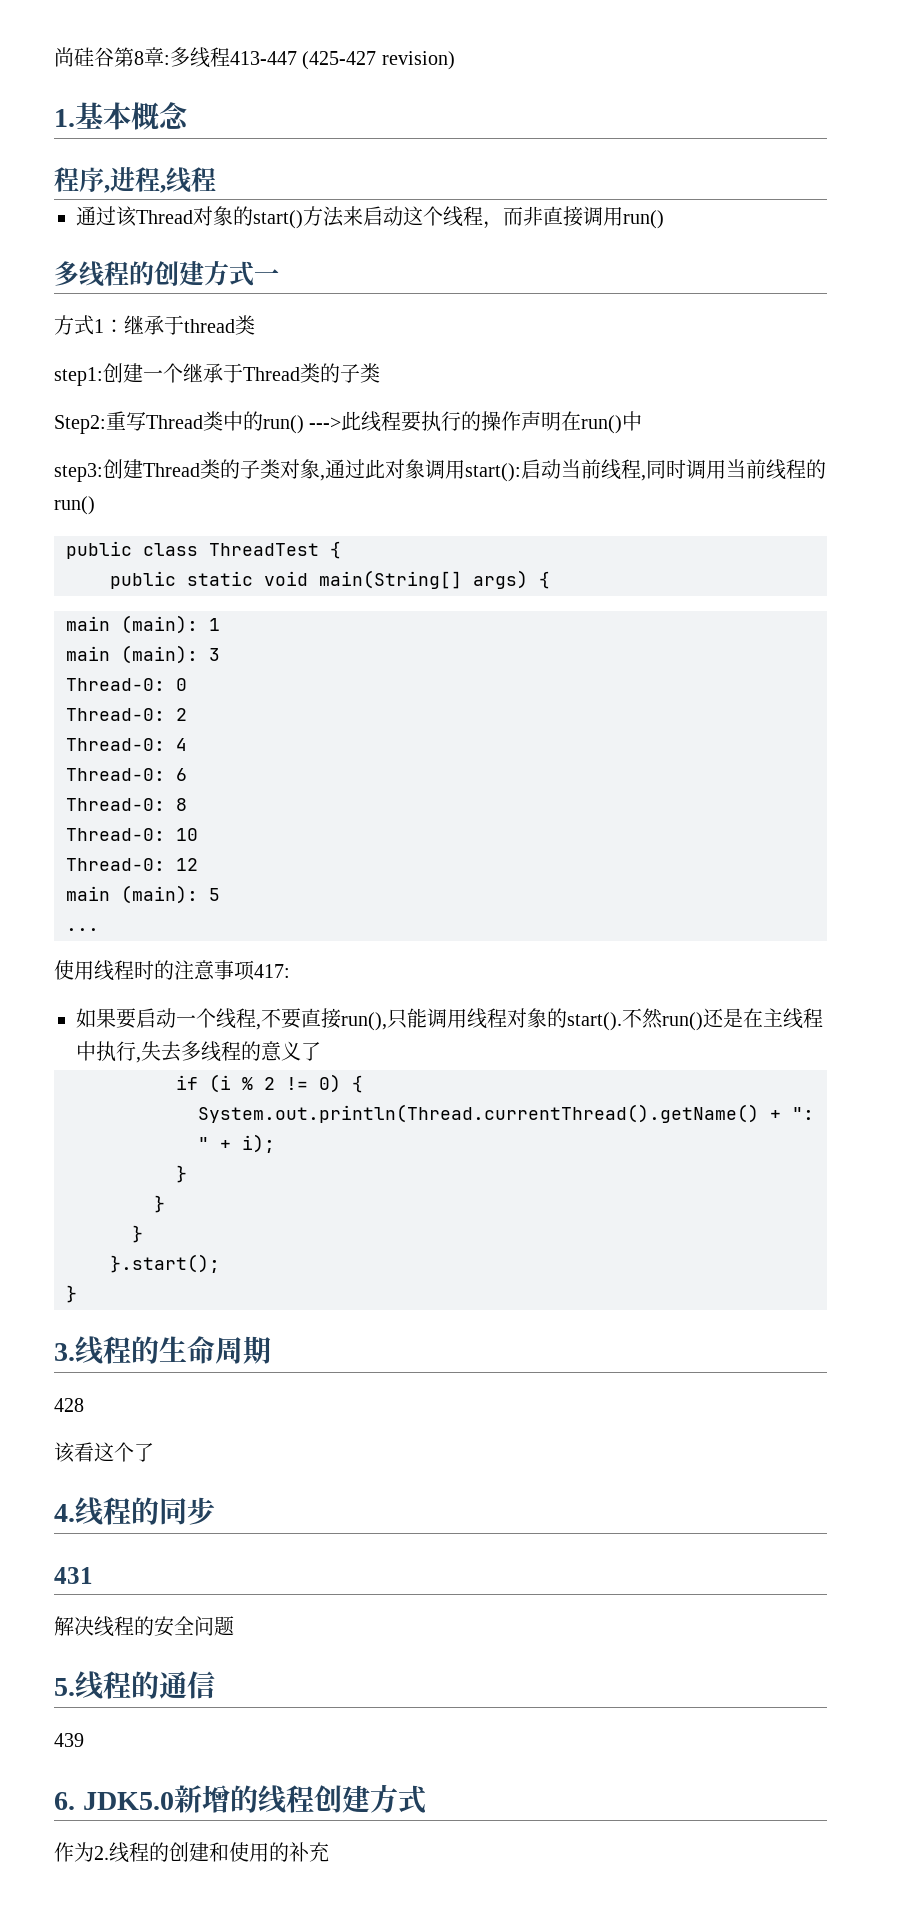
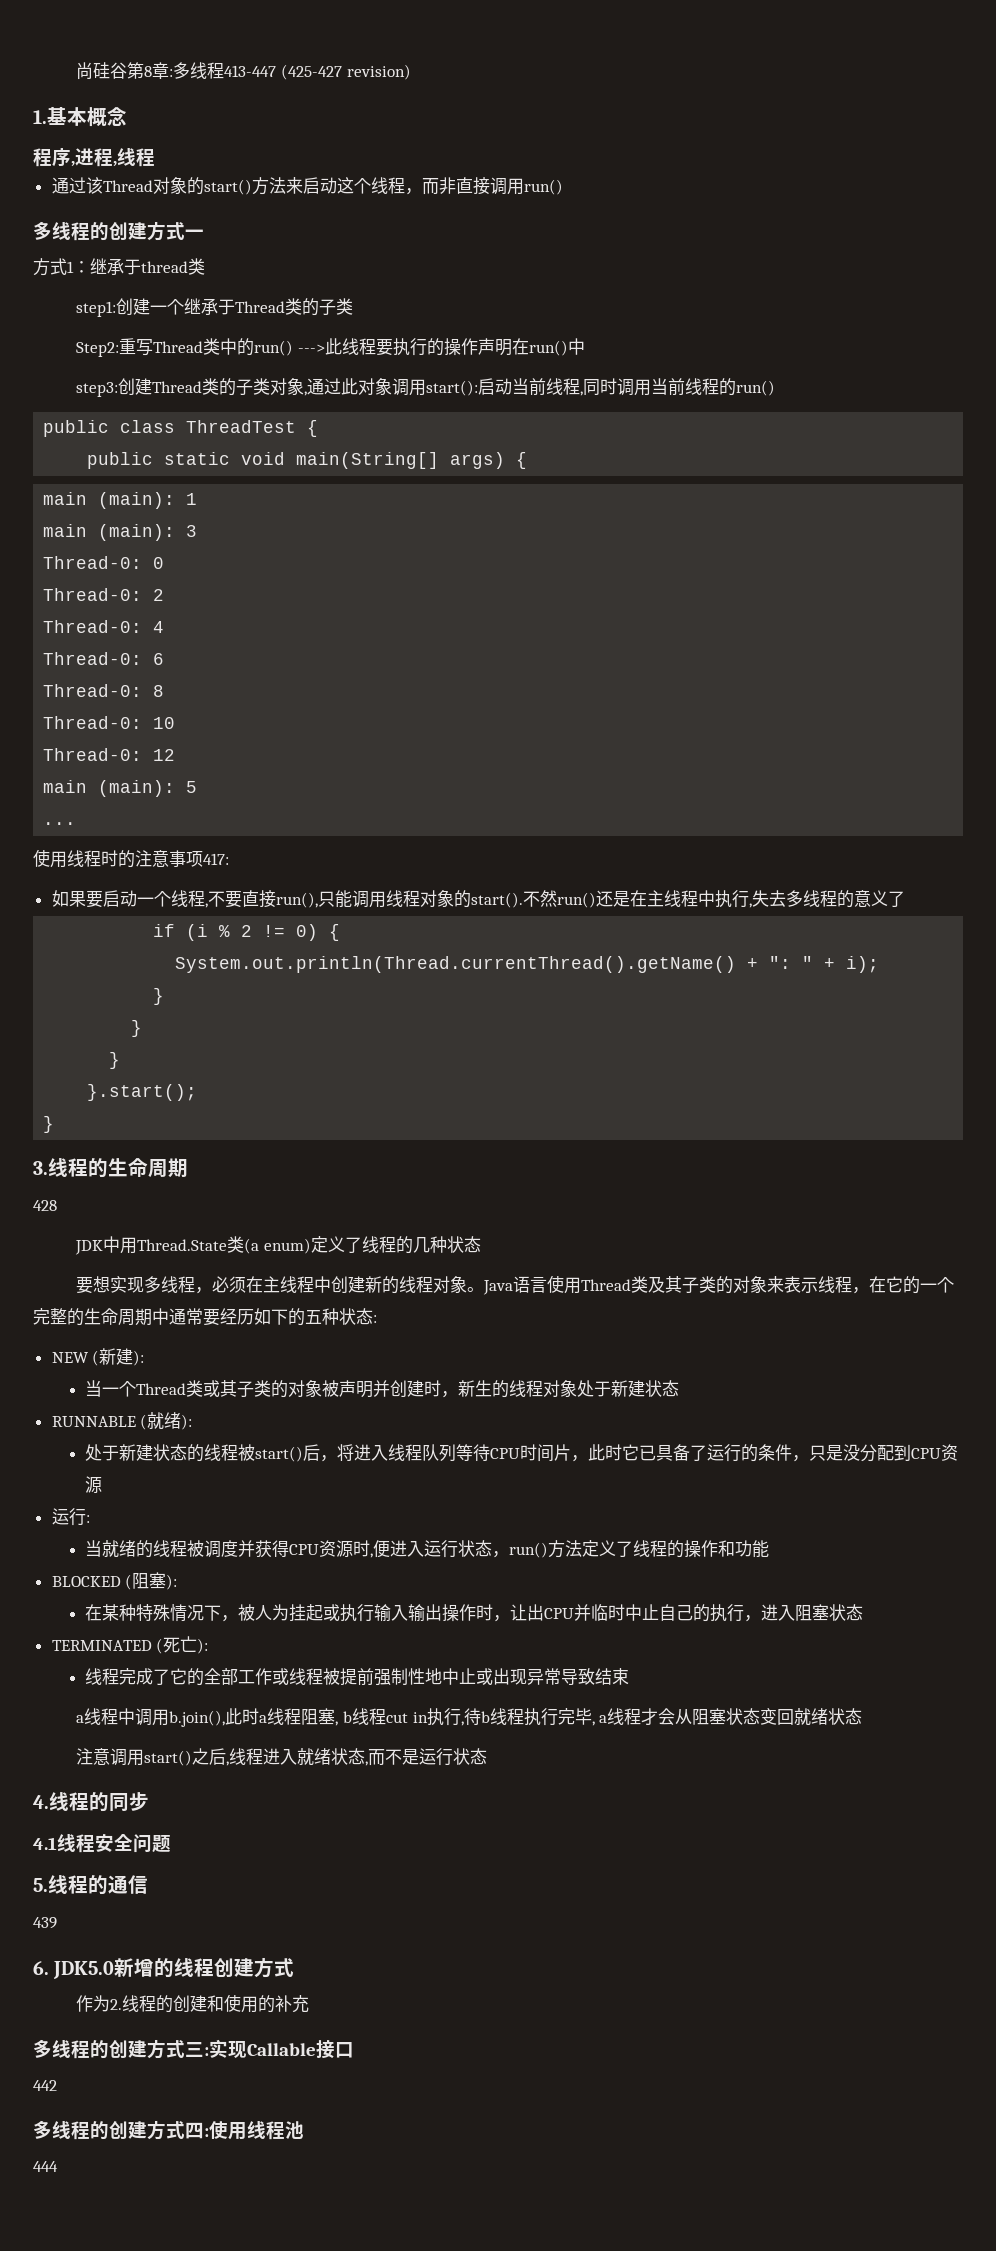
[54,1442,154,1463] 该看这个了 -> [75,1236,481,1255] [76,1275,955,1295] [33,1308,377,1326] [51,1348,145,1366] [85,1380,680,1398] [51,1412,193,1430] [85,1444,959,1462] [85,1476,103,1494] [51,1508,90,1526] [85,1540,770,1558] [51,1572,178,1590] [85,1604,864,1622] [51,1636,209,1654] [85,1668,630,1686] [76,1708,863,1727] [76,1748,488,1766] JDK中用Thread.State类(a enum)定义了线程的几种状态 // 要想实现多线程，必须在主线程中创建新的线程对象。Java语言使用Thread类及其子类的对象来表示线程，在它的一个完整的生命周期中通常要经历如下的五种状态: // NEW (新建): // 当一个Thread类或其子类的对象被声明并创建时，新生的线程对象处于新建状态 // RUNNABLE (就绪): // 处于新建状态的线程被start()后，将进入线程队列等待CPU时间片，此时它已具备了运行的条件，只是没分配到CPU资源 // 运行: // 当就绪的线程被调度并获得CPU资源时,便进入运行状态，run()方法定义了线程的操作和功能 // BLOCKED (阻塞): // 在某种特殊情况下，被人为挂起或执行输入输出操作时，让出CPU并临时中止自己的执行，进入阻塞状态 // TERMINATED (死亡): // 线程完成了它的全部工作或线程被提前强制性地中止或出现异常导致结束 // a线程中调用b.join(),此时a线程阻塞, b线程cut in执行,待b线程执行完毕, a线程才会从阻塞状态变回就绪状态 // 注意调用start()之后,线程进入就绪状态,而不是运行状态
[54,1567,93,1584] [54,1616,154,1637] 431 // 解决线程的 -> [33,1834,95,1853] 4.1线程
(329, 1852) none -> [33,2039,354,2059] [33,2080,57,2091] [33,2120,304,2140] [33,2161,58,2172] // 多线程的创建方式三:实现Callable接口 // 442 // 多线程的创建方式四:使用线程池 // 444

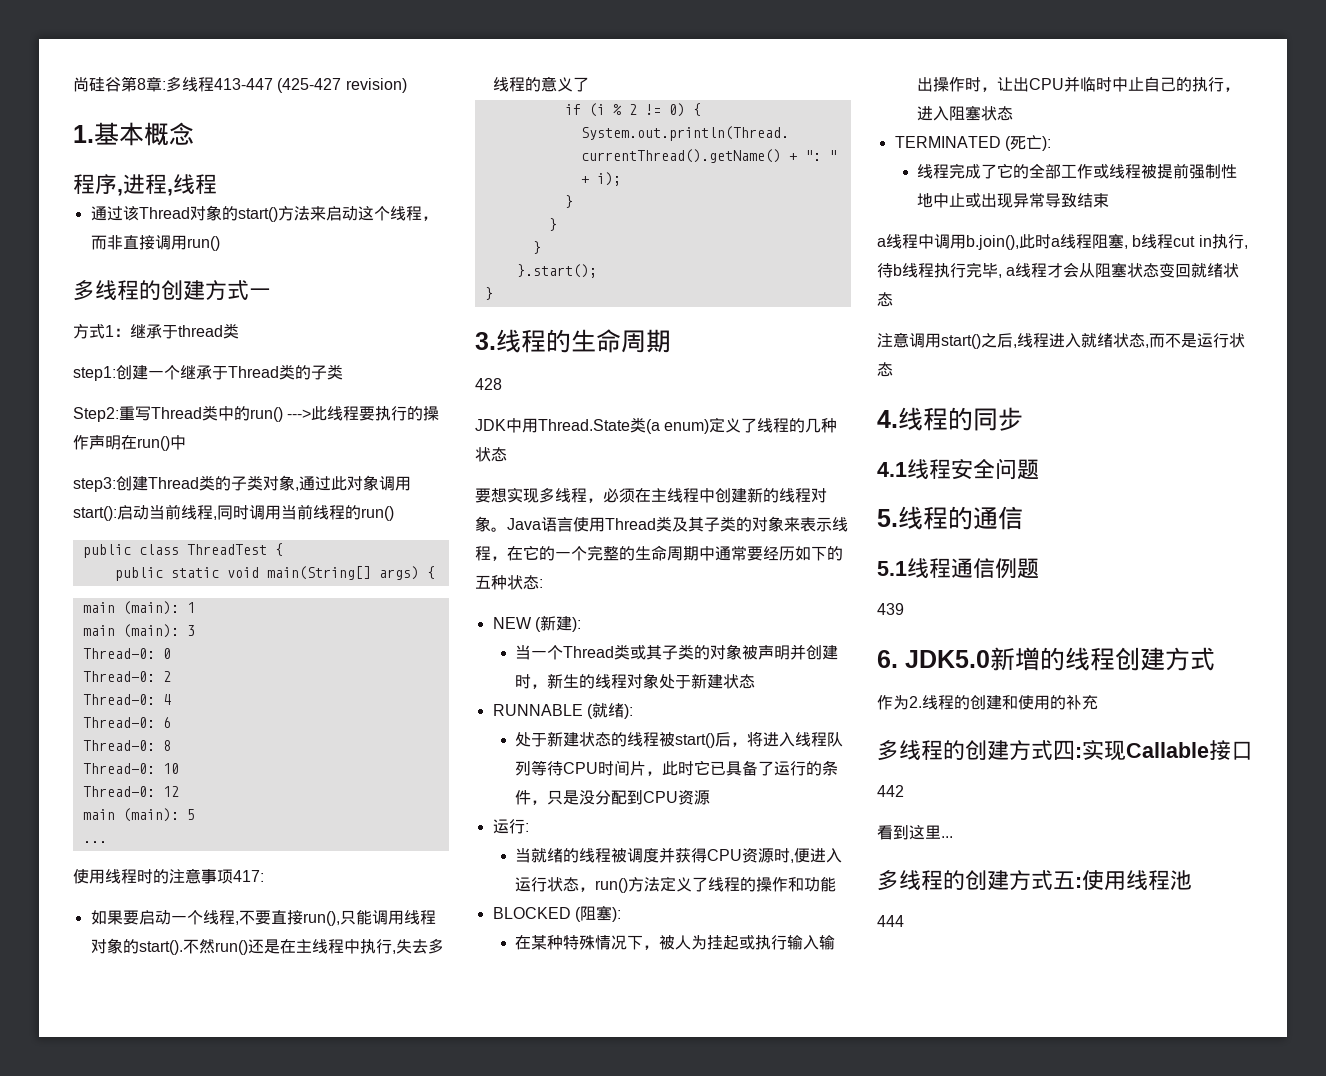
(148, 1884) none -> [877,558,1039,579] // 5.1线程通信例题
[185,2042,204,2057] 三 -> [1053,740,1075,760] 四
[33,2120,204,2140] // 多线程的创建方式四 -> [877,825,953,840] [877,870,1075,891] // 看到这里... // 多线程的创建方式五

